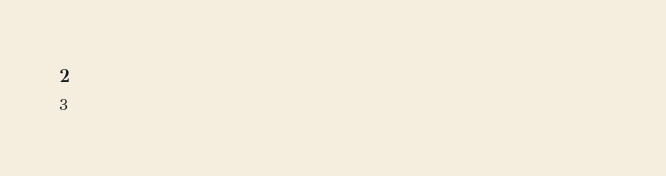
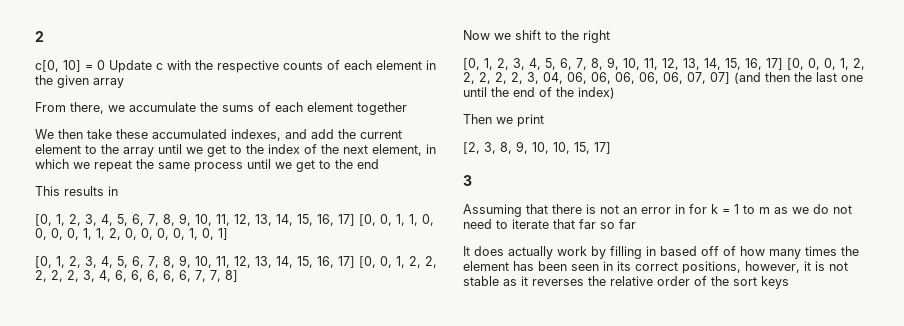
[59,99,68,110] 3 -> [35,60,436,73] [35,75,124,88] [35,102,407,115] [35,129,402,141] [35,144,436,157] [35,159,379,172] [35,186,118,196] [35,213,434,226] [35,228,228,240] [35,255,437,268] [35,270,238,282] [463,30,610,43] [463,57,865,70] [463,72,863,84] [463,87,615,99] [463,114,544,127] [463,141,611,154] [463,175,472,186] [463,204,852,217] [463,219,636,229] [463,246,859,259] [463,261,848,274] [463,276,789,289] c[0, 10] = 0 Update c with the respective counts of each element in the given array // From there, we accumulate the sums of each element together // We then take these accumulated indexes, and add the current element to the array until we get to the index of the next element, in which we repeat the same process until we get to the end // This results in // [0, 1, 2, 3, 4, 5, 6, 7, 8, 9, 10, 11, 12, 13, 14, 15, 16, 17] [0, 0, 1, 1, 0, 0, 0, 0, 1, 1, 2, 0, 0, 0, 0, 1, 0, 1] // [0, 1, 2, 3, 4, 5, 6, 7, 8, 9, 10, 11, 12, 13, 14, 15, 16, 17] [0, 0, 1, 2, 2, 2, 2, 2, 3, 4, 6, 6, 6, 6, 6, 7, 7, 8] // Now we shift to the right // [0, 1, 2, 3, 4, 5, 6, 7, 8, 9, 10, 11, 12, 13, 14, 15, 16, 17] [0, 0, 0, 1, 2, 2, 2, 2, 2, 3, 04, 06, 06, 06, 06, 06, 07, 07] (and then the last one until the end of the index) // Then we print // [2, 3, 8, 9, 10, 10, 15, 17] // 3 // Assuming that there is not an error in for k = 1 to m as we do not need to iterate that far so far // It does actually work by filling in based off of how many times the element has been seen in its correct positions, however, it is not stable as it reverses the relative order of the sort keys

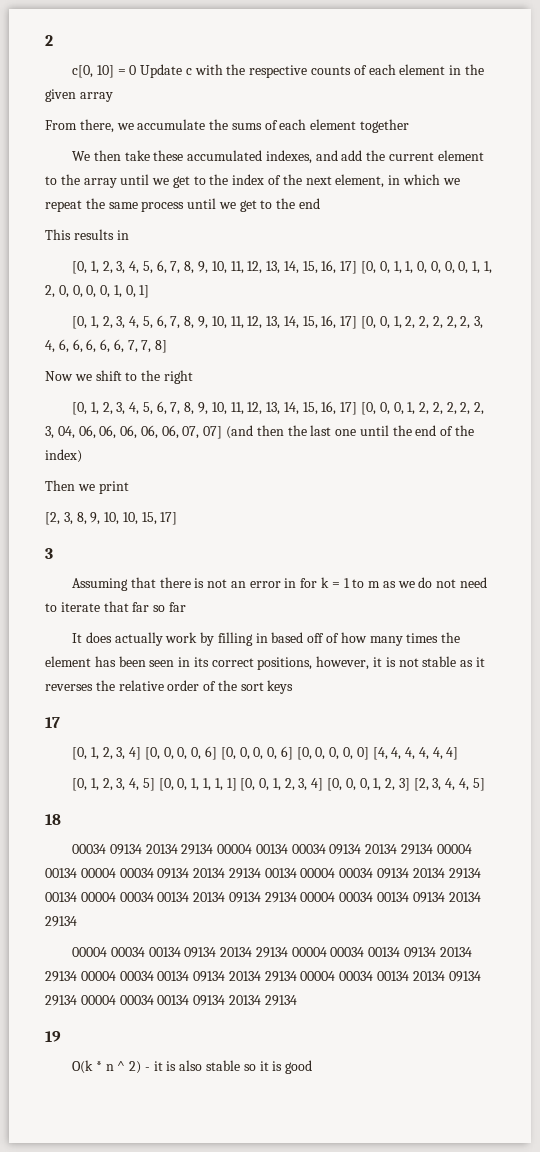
(789, 282) none -> [45,717,60,728] [71,746,459,760] [71,778,485,791] [45,814,61,825] [71,844,472,855] [45,868,481,879] [45,892,481,903] [45,916,77,927] [71,947,472,958] [45,971,481,982] [45,995,297,1006] [45,1031,61,1042] [71,1060,313,1074] // 17 // [0, 1, 2, 3, 4] [0, 0, 0, 0, 6] [0, 0, 0, 0, 6] [0, 0, 0, 0, 0] [4, 4, 4, 4, 4, 4] // [0, 1, 2, 3, 4, 5] [0, 0, 1, 1, 1, 1] [0, 0, 1, 2, 3, 4] [0, 0, 0, 1, 2, 3] [2, 3, 4, 4, 5] // 18 // 00034 09134 20134 29134 00004 00134 00034 09134 20134 29134 00004 00134 00004 00034 09134 20134 29134 00134 00004 00034 09134 20134 29134 00134 00004 00034 00134 20134 09134 29134 00004 00034 00134 09134 20134 29134 // 00004 00034 00134 09134 20134 29134 00004 00034 00134 09134 20134 29134 00004 00034 00134 09134 20134 29134 00004 00034 00134 20134 09134 29134 00004 00034 00134 09134 20134 29134 // 19 // O(k * n ^ 2) - it is also stable so it is good

